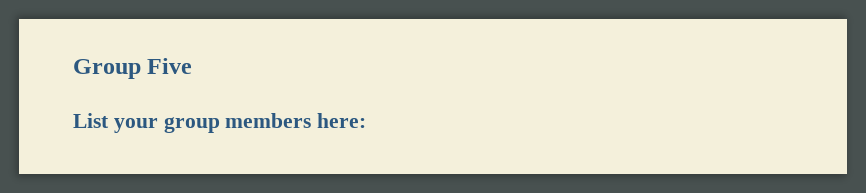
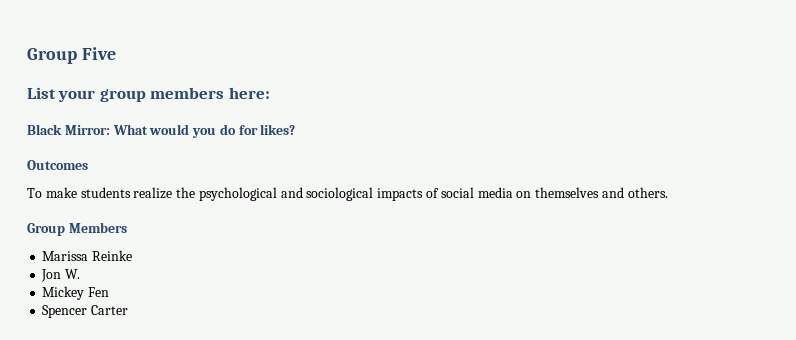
(367, 120) none -> [27,124,296,138] [27,160,88,170] [27,187,668,201] [27,222,127,236] [42,250,133,261] [41,269,81,282] [42,286,110,300] [42,305,129,318] // Black Mirror: What would you do for likes? // Outcomes // To make students realize the psychological and sociological impacts of social media on themselves and others. // Group Members // Marissa Reinke // Jon W. // Mickey Fen // Spencer Carter

